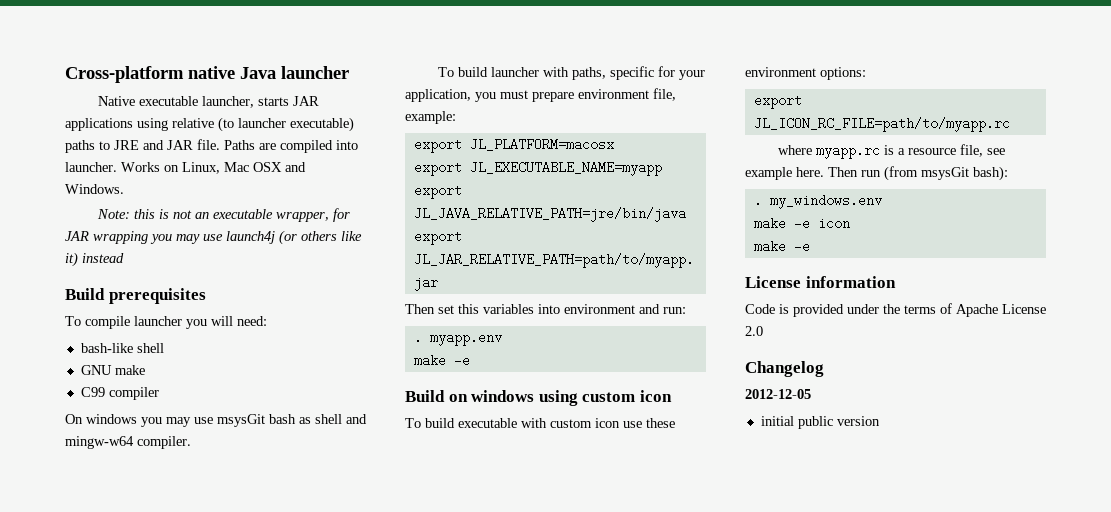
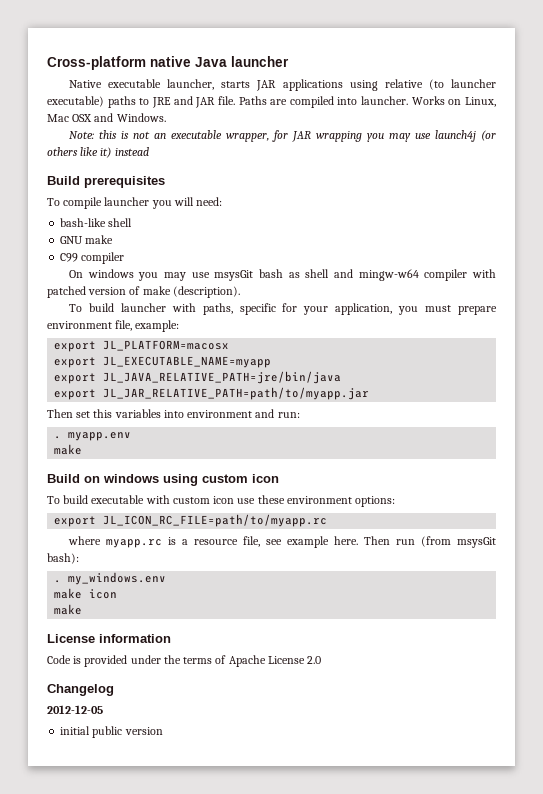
[137,436,191,449] compiler. -> [424,269,497,281] [47,286,240,298] compiler with patched version of make (description).
[453,354,470,367] -e -> (83, 449) none
[793,217,810,230] -e -> (83, 593) none
[793,240,810,253] -e -> (83, 609) none

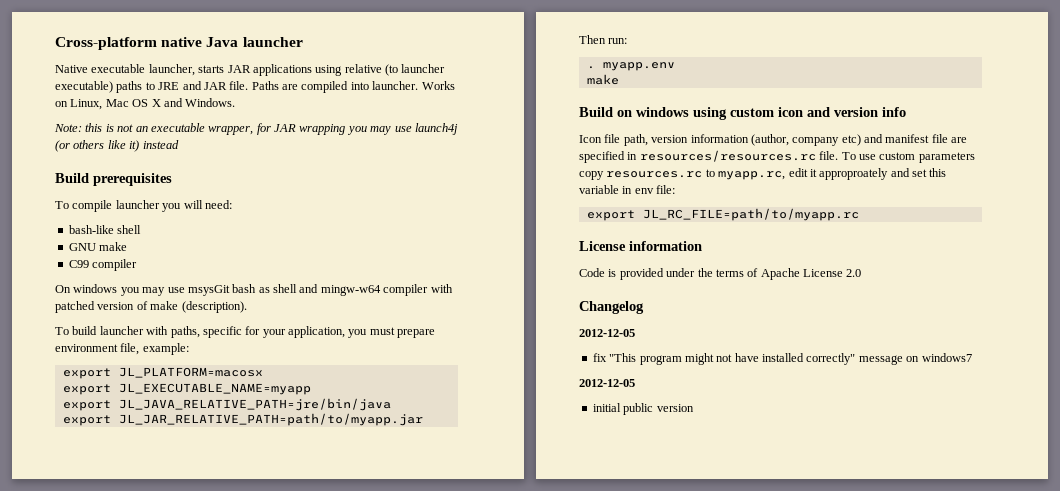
[72,114,93,122] OSX -> [132,99,161,107] OS X
[76,409,275,418] set this variables into environment and -> (606, 39) none
[47,495,396,507] [54,514,328,527] [67,536,497,548] [47,553,79,564] [54,572,167,585] [54,588,118,599] [54,604,83,615] // To build executable with custom icon use these environment options: // export JL_ICON_RC_FILE=path/to/myapp.rc // where myapp.rc is a resource file, see example here. Then run (from msysGit bash): // . my_windows.env // make icon // make -> [807,107,906,117] [579,134,968,146] [579,150,975,163] [579,168,947,180] [579,185,676,194] [586,208,859,221] and version info // Icon file path, version information (author, company etc) and manifest file are specified in resources/resources.rc file. To use custom parameters copy resources.rc to myapp.rc, edit it approproately and set this variable in env file: // export JL_RC_FILE=path/to/myapp.rc
(103, 709) none -> [592,353,972,365] [579,379,635,387] // fix "This program might not have installed correctly" message on windows7 // 2012-12-05

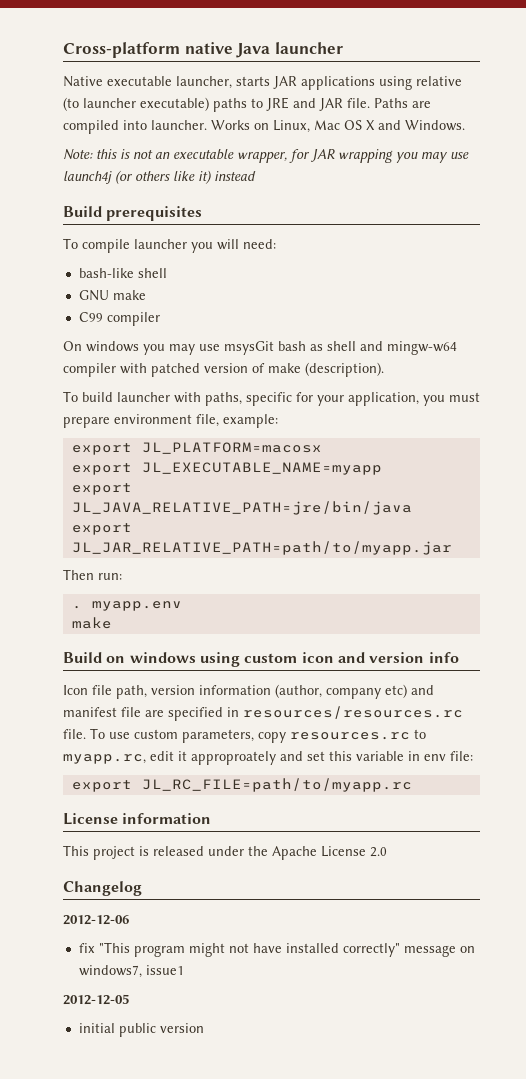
[918,152,975,163] parameters -> [182,729,254,743] parameters,
[579,268,759,280] Code is provided under the terms of -> [63,845,268,860] This project is released under the
[579,329,635,337] 2012-12-05 -> [63,915,129,925] 2012-12-06
[921,353,972,362] windows7 -> [78,965,184,978] windows7, issue1

